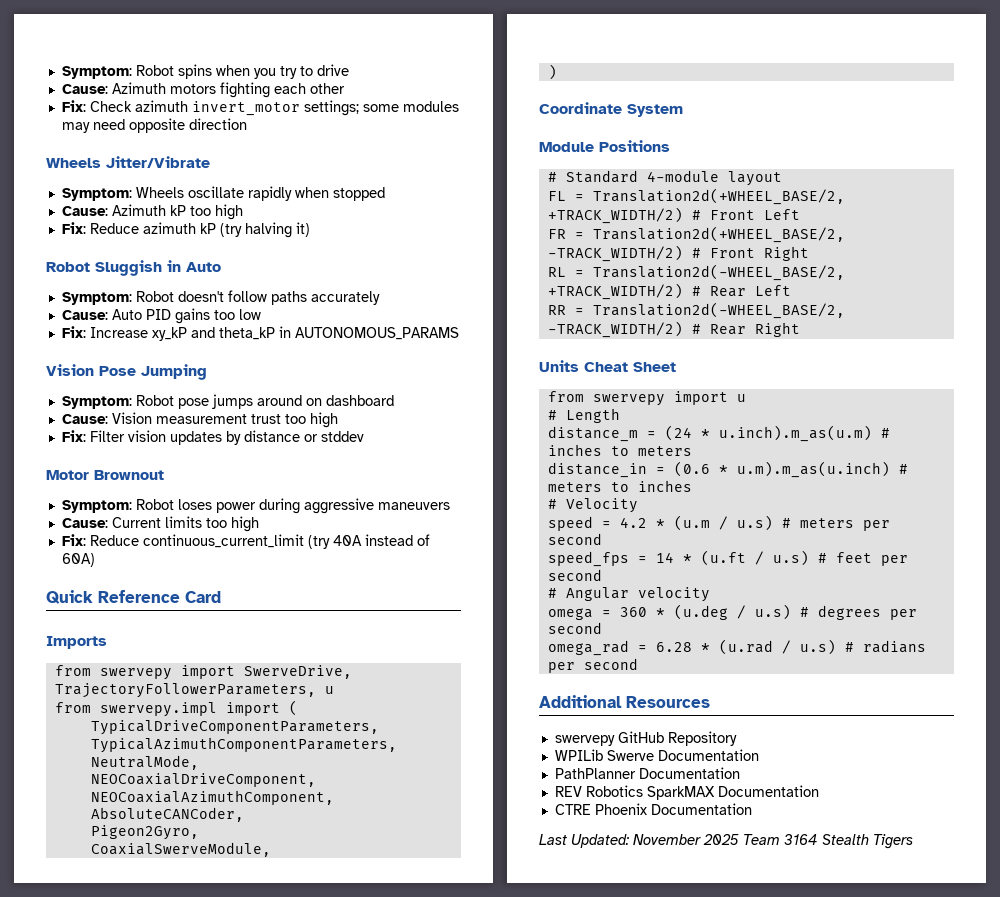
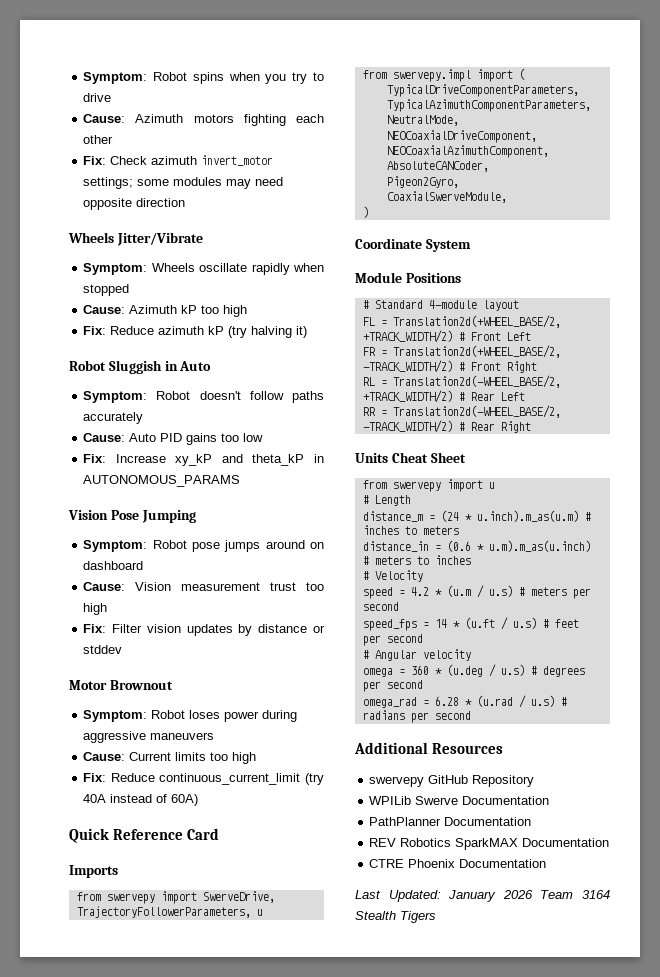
[633,834,739,845] November 2025 -> [448,890,533,902] January 2026

